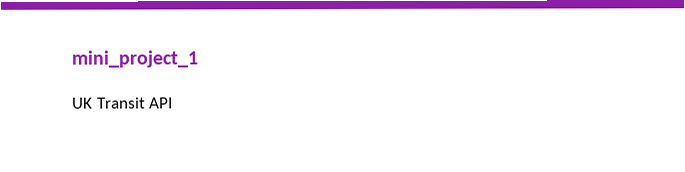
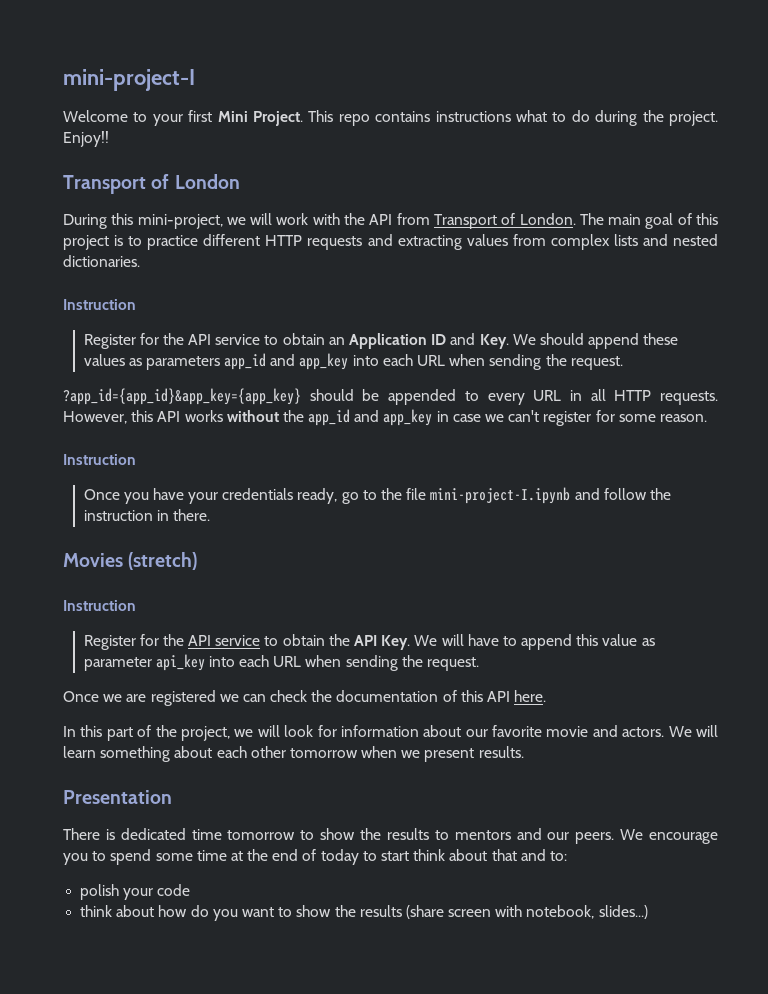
[71,50,198,68] [72,97,174,109] mini_project_1 // UK Transit API -> [63,69,195,91] [63,110,718,126] [63,131,109,147] [63,174,240,194] [63,213,718,229] [63,234,718,250] [63,255,140,267] [63,299,136,310] [83,333,679,349] [83,353,623,370] [63,388,718,405] [63,409,707,426] [63,454,136,465] [83,487,671,504] [83,509,210,521] [63,552,198,570] [63,600,136,611] [83,634,655,650] [83,654,480,671] [63,690,547,706] [63,725,719,741] [63,746,524,762] [63,790,172,804] [63,828,718,844] [63,849,567,865] [80,884,191,900] [80,905,648,921] mini-project-I // Welcome to your first Mini Project. This repo contains instructions what to do during the project. Enjoy!! // Transport of London // During this mini-project, we will work with the API from Transport of London. The main goal of this project is to practice different HTTP requests and extracting values from complex lists and nested dictionaries. // Instruction // Register for the API service to obtain an Application ID and Key. We should append these values as parameters app_id and app_key into each URL when sending the request. // ?app_id={app_id}&app_key={app_key} should be appended to every URL in all HTTP requests. However, this API works without the app_id and app_key in case we can't register for some reason. // Instruction // Once you have your credentials ready, go to the file mini-project-I.ipynb and follow the instruction in there. // Movies (stretch) // Instruction // Register for the API service to obtain the API Key. We will have to append this value as parameter api_key into each URL when sending the request. // Once we are registered we can check the documentation of this API here. // In this part of the project, we will look for information about our favorite movie and actors. We will learn something about each other tomorrow when we present results. // Presentation // There is dedicated time tomorrow to show the results to mentors and our peers. We encourage you to spend some time at the end of today to start think about that and to: // polish your code // think about how do you want to show the results (share screen with notebook, slides...)

